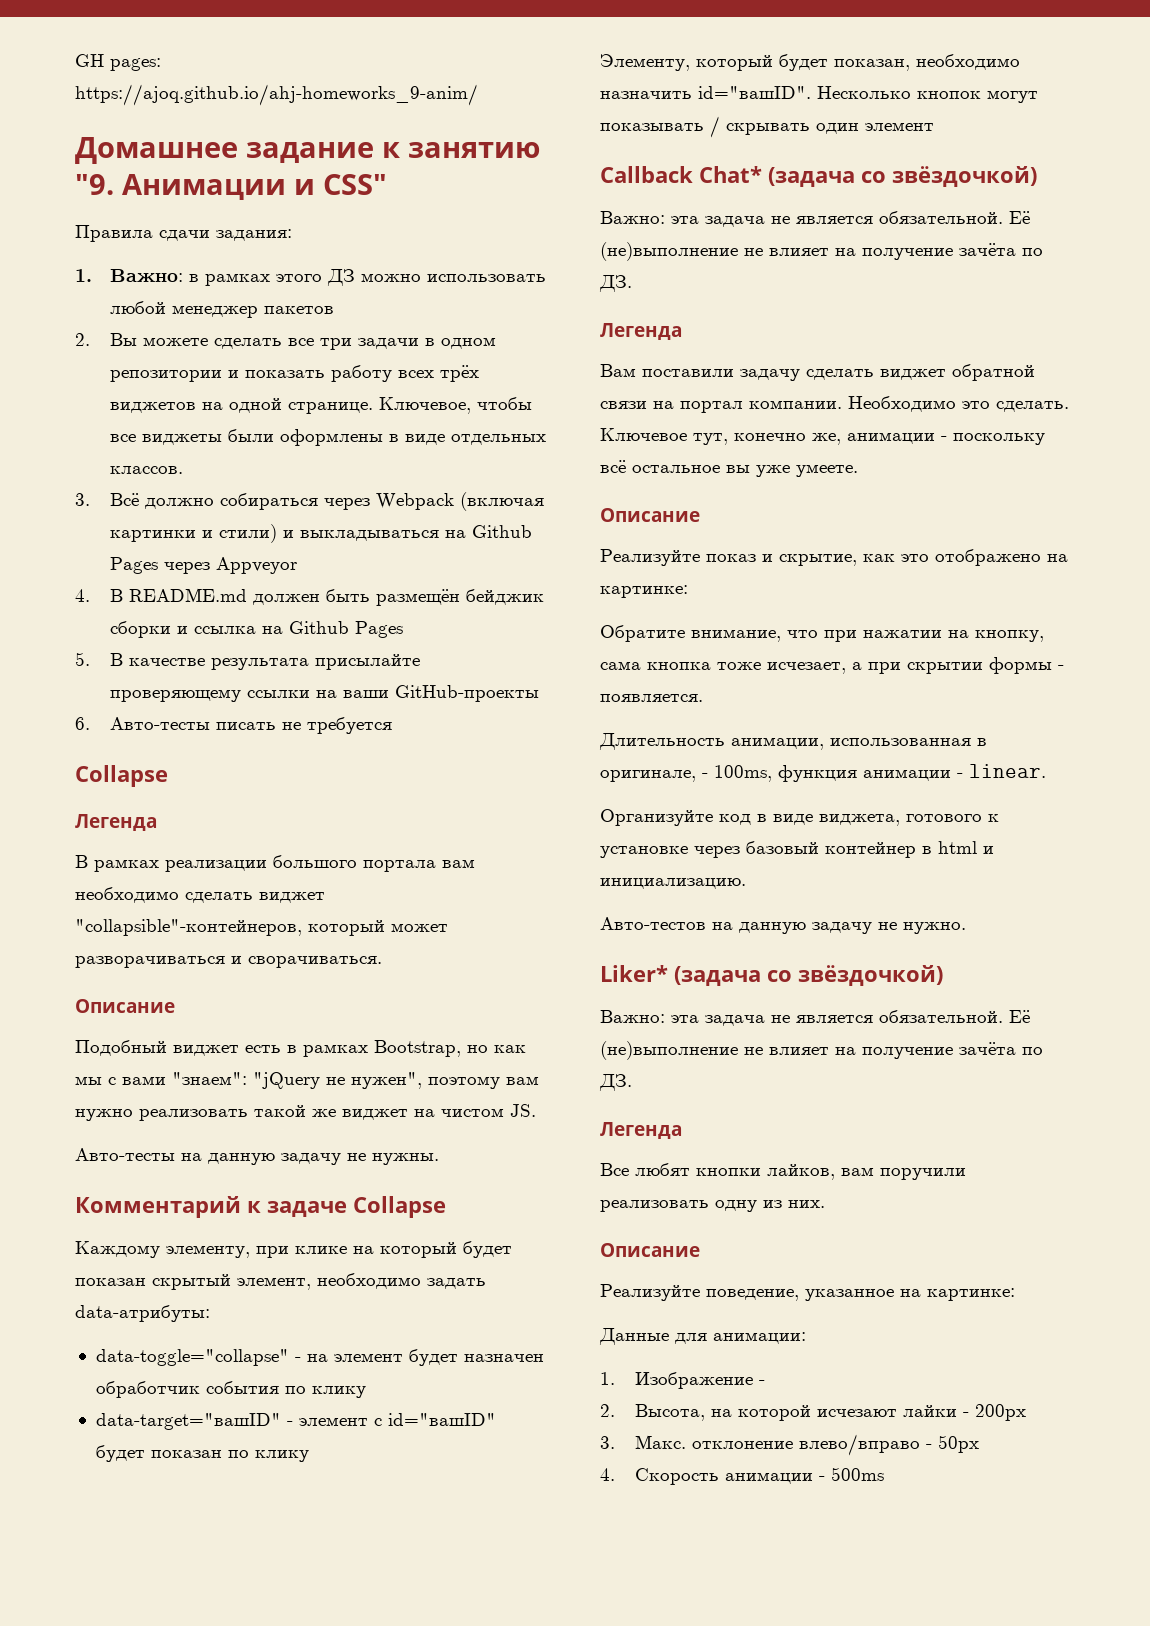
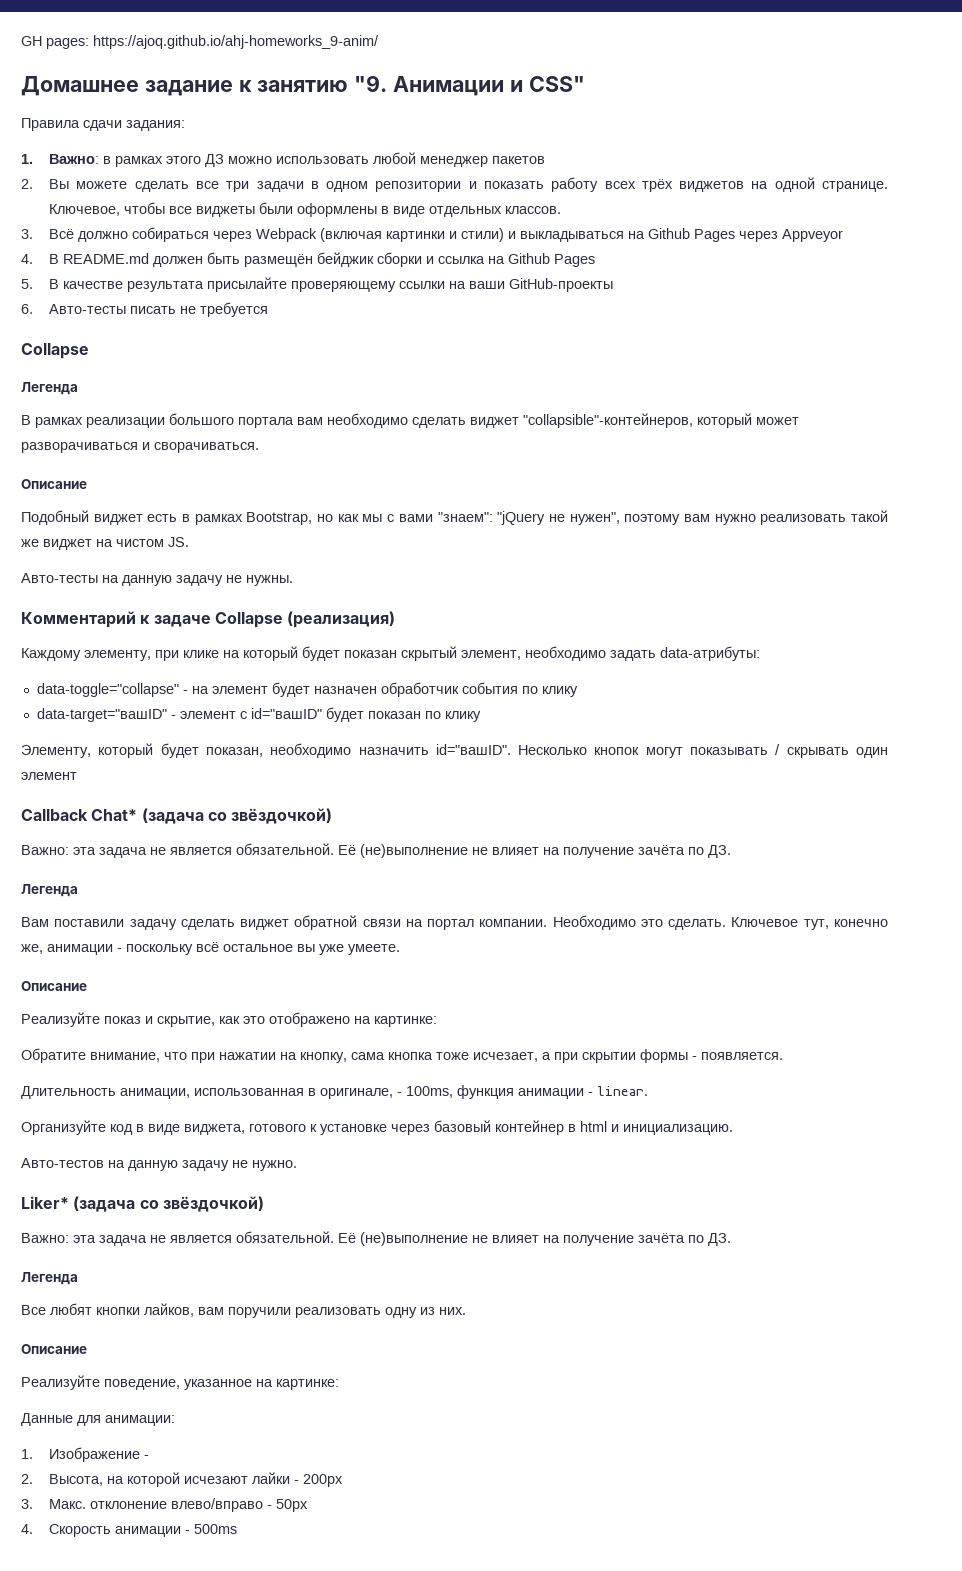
(446, 1207) none -> [287,611,396,628] (реализация)

